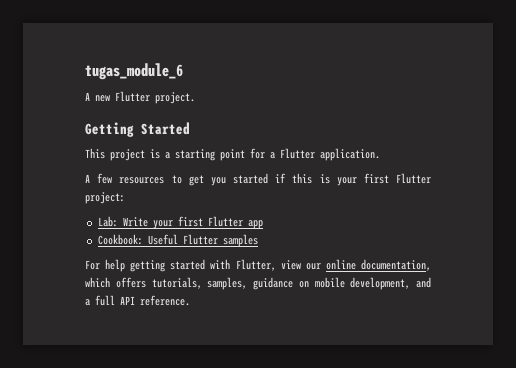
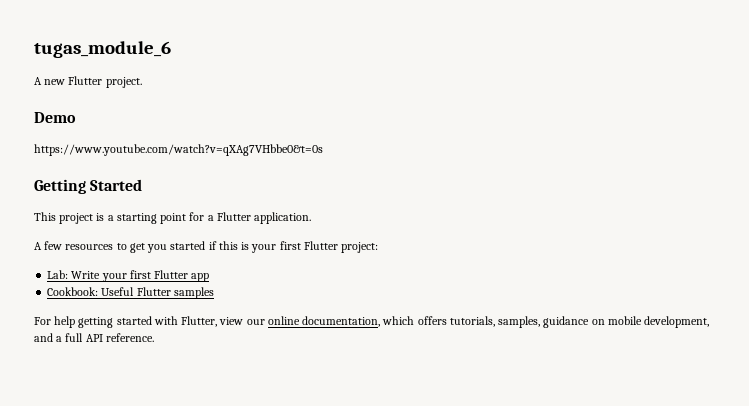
(195, 98) none -> [34,112,76,123] [34,144,323,156] // Demo // https://www.youtube.com/watch?v=qXAg7VHbbe0&t=0s

